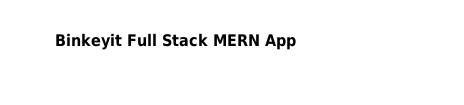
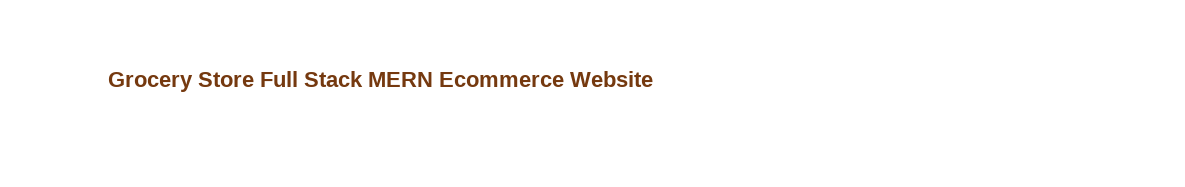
[55,33,122,50] Binkeyit -> [108,72,254,92] Grocery Store
[265,34,296,50] App -> [439,71,653,87] Ecommerce Website

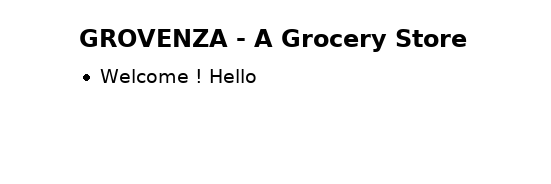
(108, 82) none -> [79,29,273,47] GROVENZA - A
[260,71,653,87] Full Stack MERN Ecommerce Website -> [99,69,257,83] // Welcome ! Hello

